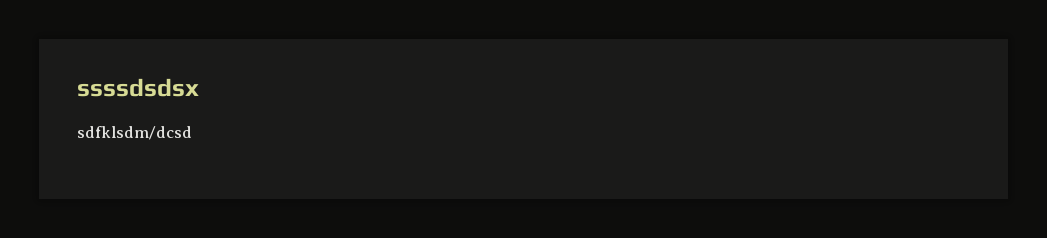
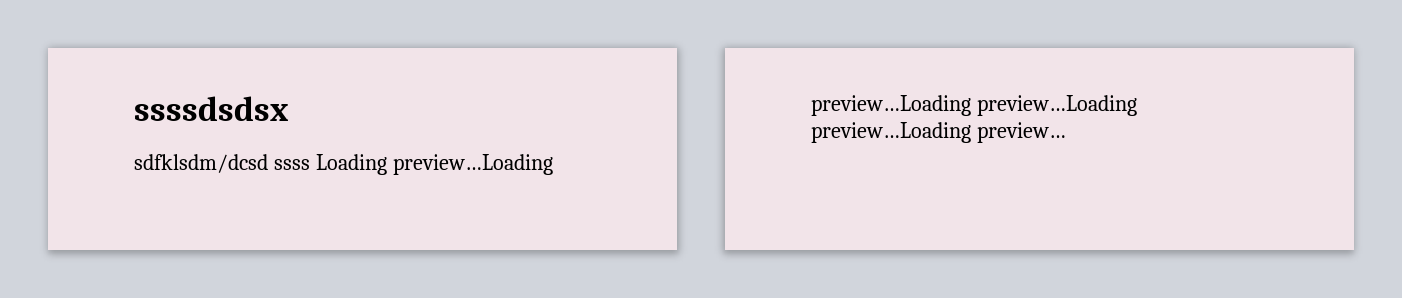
(192, 133) none -> [273,154,553,175] [811,95,1137,116] [811,122,1066,143] ssss Loading preview…Loading preview…Loading preview…Loading preview…Loading preview…

